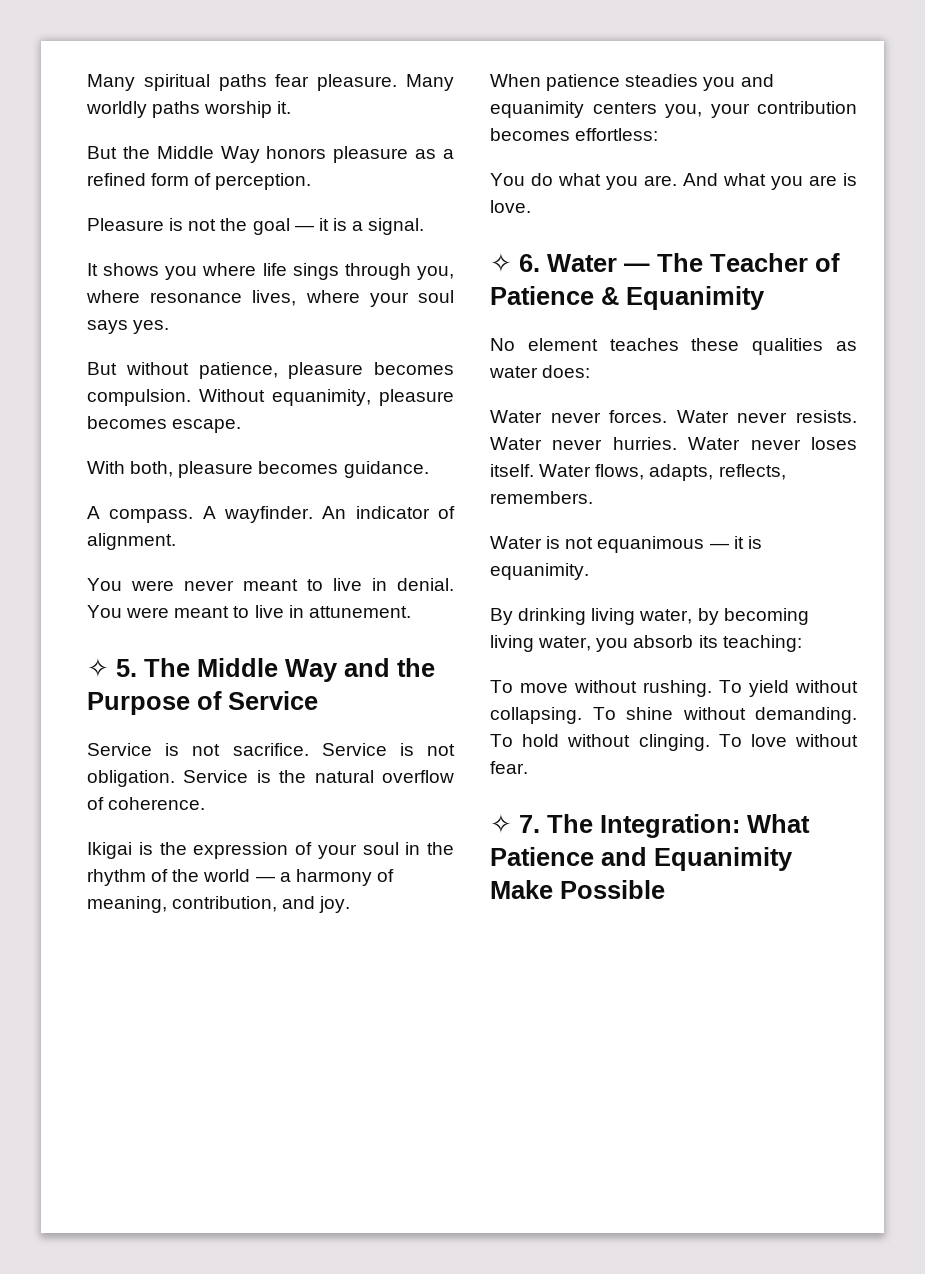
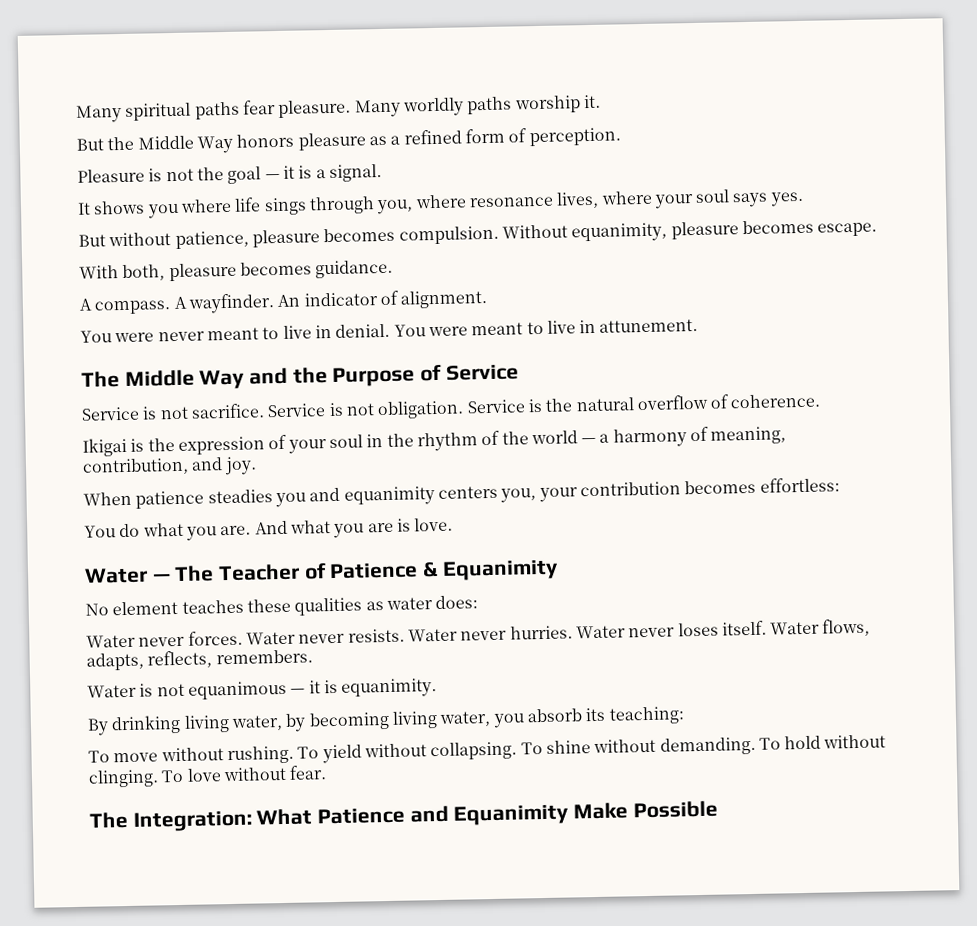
[87,657,137,678] ✧ 5. -> (699, 325) none
[490,252,540,273] ✧ 6. -> (454, 524) none
[490,813,540,834] ✧ 7. -> (328, 772) none

